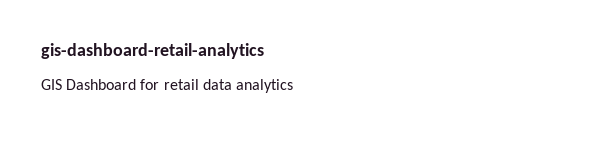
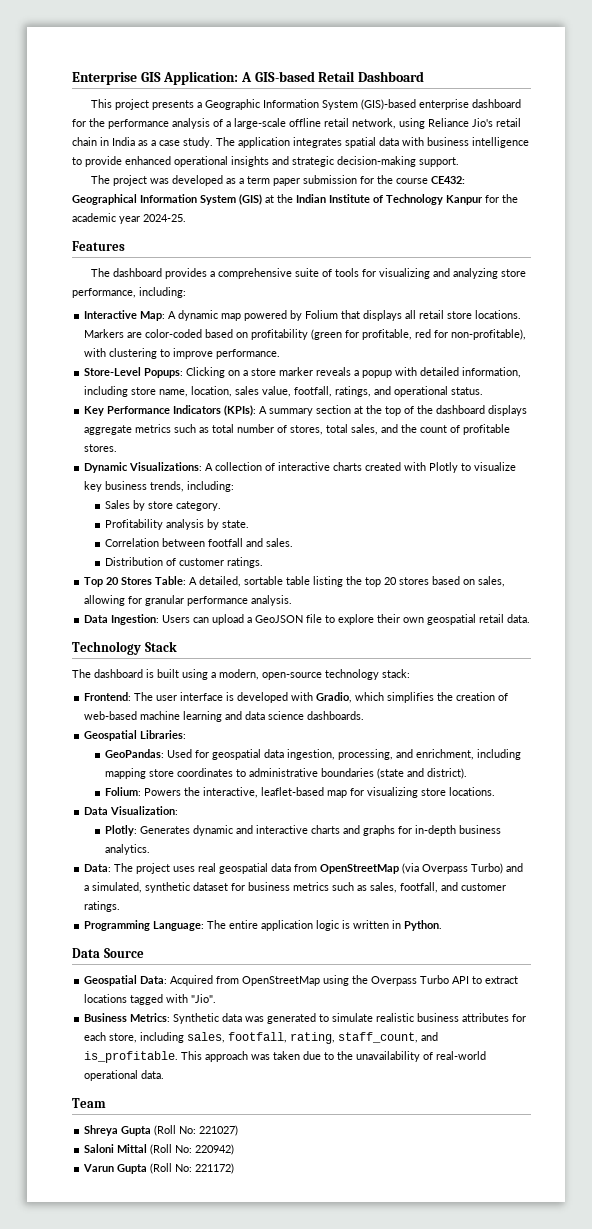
[41,43,264,59] [41,79,293,93] gis-dashboard-retail-analytics // GIS Dashboard for retail data analytics -> [72,71,424,85] [91,99,522,110] [72,118,521,129] [72,137,529,148] [72,156,459,167] [91,175,466,186] [72,194,518,205] [72,213,186,224] [72,241,125,251] [91,268,527,279] [72,287,186,298] [84,310,522,321] [84,329,527,340] [84,348,281,359] [84,367,522,378] [84,386,484,397] [84,405,528,416] [84,424,511,435] [84,444,118,452] [84,462,517,473] [84,481,235,492] [105,500,222,511] [105,519,250,530] [105,538,294,547] [105,557,264,568] [84,576,506,587] [84,595,293,606] [84,614,531,625] [72,641,177,655] [72,669,410,680] [84,692,509,703] [84,711,365,722] [84,730,187,741] [105,749,522,760] [105,768,468,779] [105,787,496,798] [84,806,179,815] [105,825,502,836] [105,844,151,855] [84,863,524,874] [84,882,507,893] [84,901,121,912] [84,920,443,931] [72,948,144,958] [84,975,519,986] [84,994,217,1005] [84,1013,527,1024] [84,1032,439,1044] [84,1051,487,1063] [84,1070,165,1081] [72,1098,106,1108] [84,1125,239,1136] [84,1144,235,1155] [83,1163,235,1174] Enterprise GIS Application: A GIS-based Retail Dashboard // This project presents a Geographic Information System (GIS)-based enterprise dashboard for the performance analysis of a large-scale offline retail network, using Reliance Jio's retail chain in India as a case study. The application integrates spatial data with business intelligence to provide enhanced operational insights and strategic decision-making support. // The project was developed as a term paper submission for the course CE432: Geographical Information System (GIS) at the Indian Institute of Technology Kanpur for the academic year 2024-25. // Features // The dashboard provides a comprehensive suite of tools for visualizing and analyzing store performance, including: // Interactive Map: A dynamic map powered by Folium that displays all retail store locations. Markers are color-coded based on profitability (green for profitable, red for non-profitable), with clustering to improve performance. // Store-Level Popups: Clicking on a store marker reveals a popup with detailed information, including store name, location, sales value, footfall, ratings, and operational status. // Key Performance Indicators (KPIs): A summary section at the top of the dashboard displays aggregate metrics such as total number of stores, total sales, and the count of profitable stores. // Dynamic Visualizations: A collection of interactive charts created with Plotly to visualize key business trends, including: // Sales by store category. // Profitability analysis by state. // Correlation between footfall and sales. // Distribution of customer ratings. // Top 20 Stores Table: A detailed, sortable table listing the top 20 stores based on sales, allowing for granular performance analysis. // Data Ingestion: Users can upload a GeoJSON file to explore their own geospatial retail data. // Technology Stack // The dashboard is built using a modern, open-source technology stack: // Frontend: The user interface is developed with Gradio, which simplifies the creation of web-based machine learning and data science dashboards. // Geospatial Libraries: // GeoPandas: Used for geospatial data ingestion, processing, and enrichment, including mapping store coordinates to administrative boundaries (state and district). // Folium: Powers the interactive, leaflet-based map for visualizing store locations. // Data Visualization: // Plotly: Generates dynamic and interactive charts and graphs for in-depth business analytics. // Data: The project uses real geospatial data from OpenStreetMap (via Overpass Turbo) and a simulated, synthetic dataset for business metrics such as sales, footfall, and customer ratings. // Programming Language: The entire application logic is written in Python. // Data Source // Geospatial Data: Acquired from OpenStreetMap using the Overpass Turbo API to extract locations tagged with "Jio". // Business Metrics: Synthetic data was generated to simulate realistic business attributes for each store, including sales, footfall, rating, staff_count, and is_profitable. This approach was taken due to the unavailability of real-world operational data. // Team // Shreya Gupta (Roll No: 221027) // Saloni Mittal (Roll No: 220942) // Varun Gupta (Roll No: 221172)

